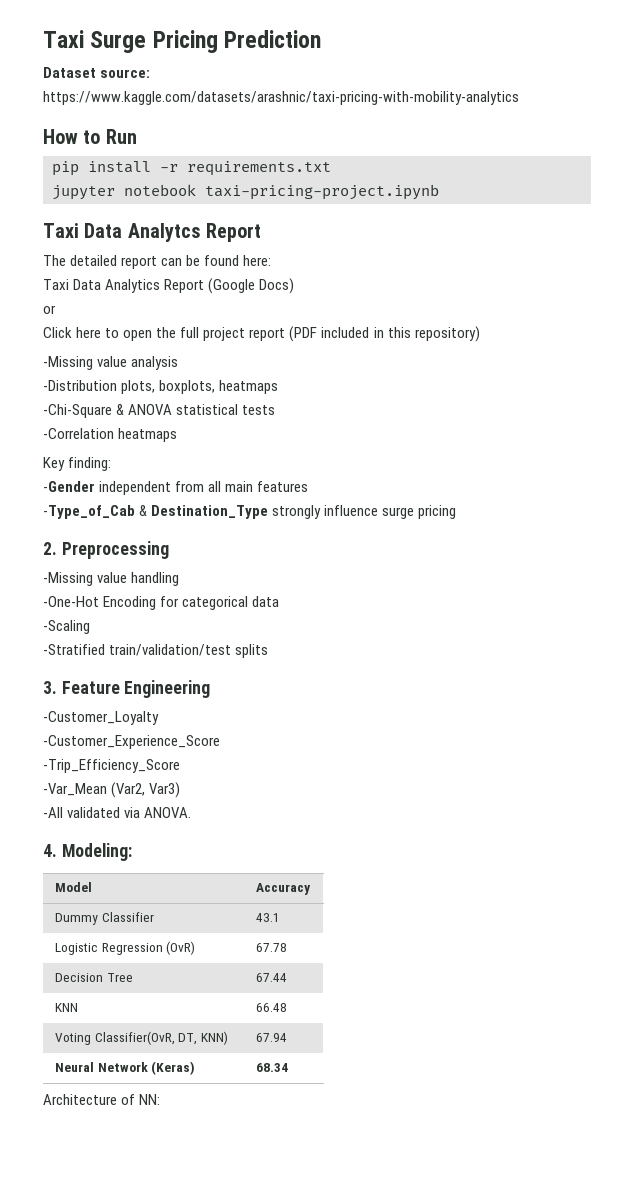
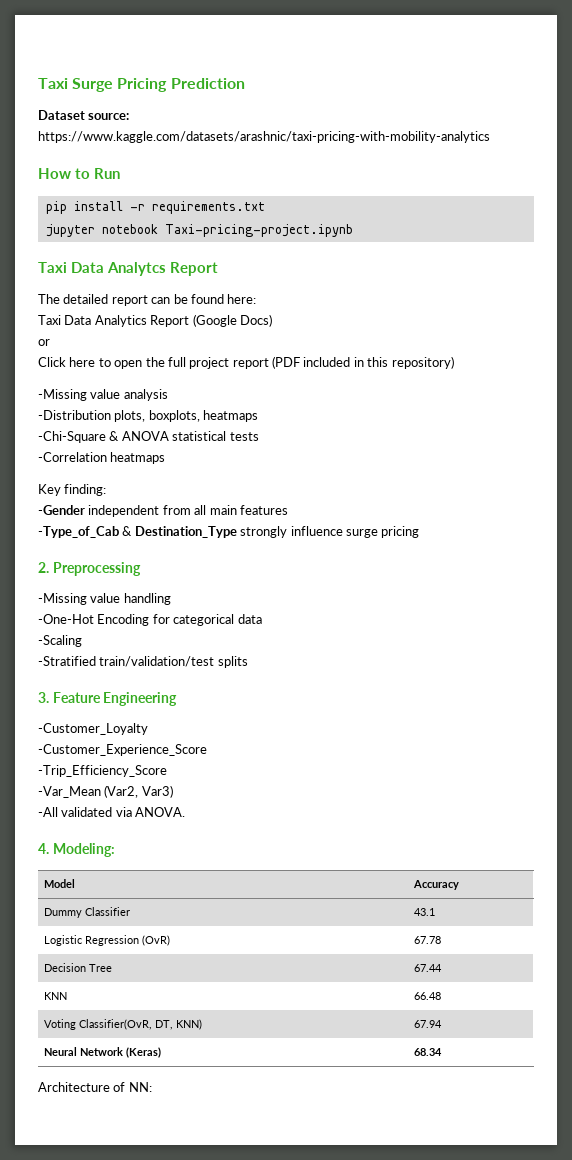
[205,184,439,200] taxi-pricing-project.ipynb -> [164,224,353,237] Taxi-pricing-project.ipynb

